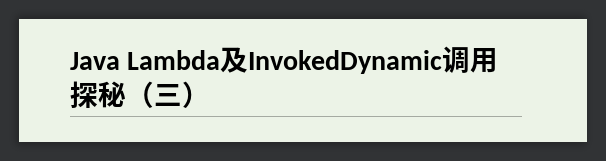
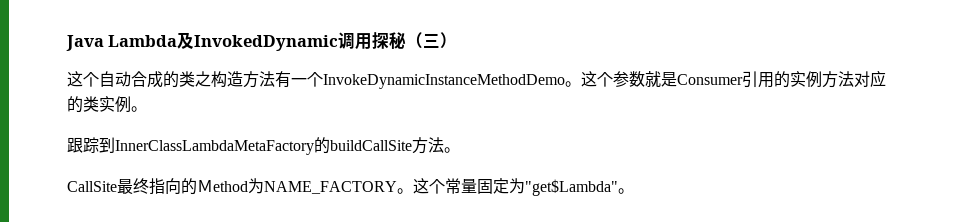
(210, 94) none -> [67,70,886,89] [67,96,147,113] [67,137,460,155] [67,178,634,196] // 这个自动合成的类之构造方法有一个InvokeDynamicInstanceMethodDemo。这个参数就是Consumer引用的实例方法对应的类实例。 // 跟踪到InnerClassLambdaMetaFactory的buildCallSite方法。 // CallSite最终指向的Ｍethod为NAME_FACTORY。这个常量固定为"get$Lambda"。

